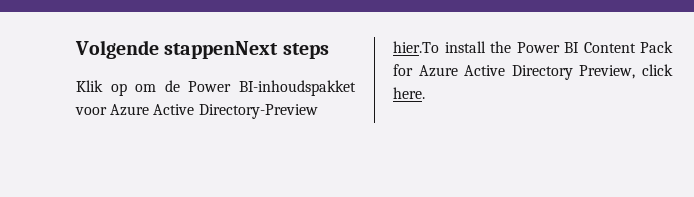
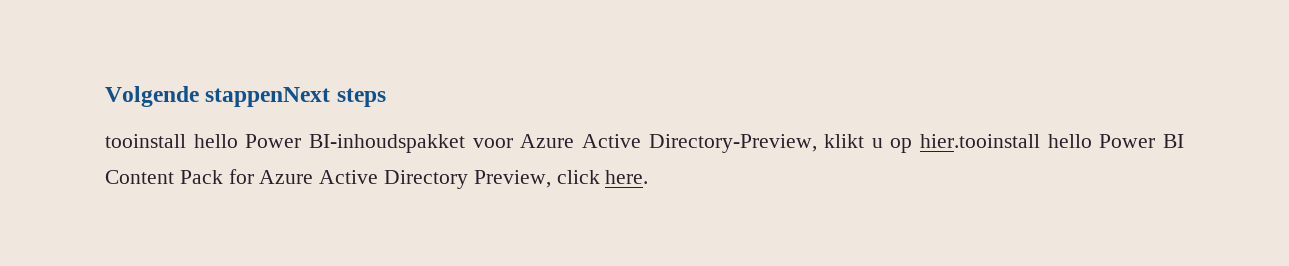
[76,80,180,96] Klik op om de -> [105,134,238,148] tooinstall hello
[198,104,318,119] [393,41,511,53] Directory-Preview hier.To install the -> [648,134,1092,153] Directory-Preview, klikt u op hier.tooinstall hello

